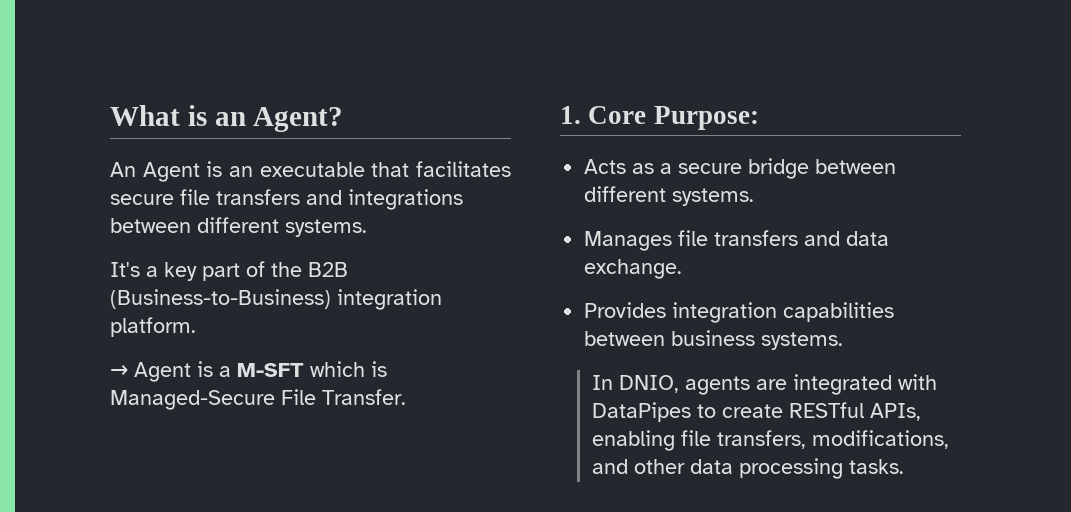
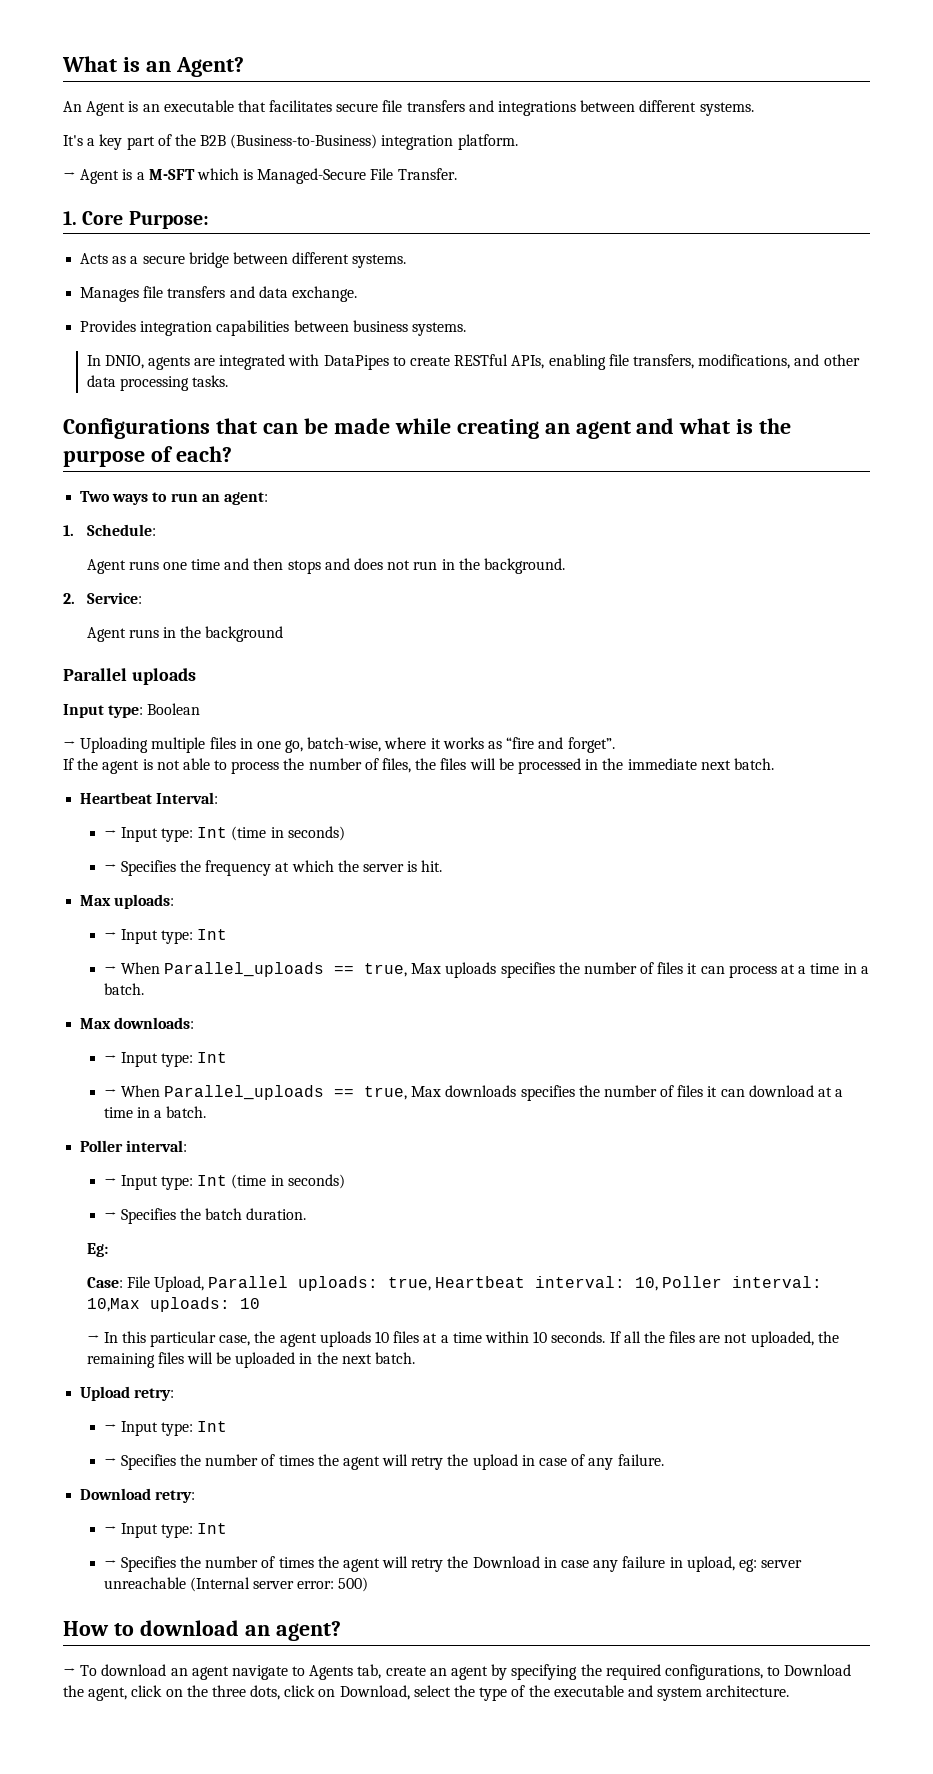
(905, 466) none -> [63,418,792,439] [63,446,232,467] [80,491,268,505] [63,524,156,536] [86,558,565,574] [63,592,142,604] [86,626,284,642] [63,668,196,685] [63,703,201,718] [63,737,615,753] [63,758,774,774] [80,792,219,804] [103,826,345,842] [103,860,443,876] [80,894,175,909] [103,929,228,944] [103,962,869,978] [103,983,144,995] [80,1017,195,1029] [103,1052,228,1067] [103,1085,844,1101] [103,1106,207,1118] [80,1140,188,1152] [103,1174,345,1190] [103,1208,307,1224] [86,1243,108,1257] [86,1276,823,1292] [86,1297,260,1312] [86,1331,839,1347] [86,1352,416,1368] [80,1386,175,1401] [103,1421,228,1436] [103,1454,664,1470] [80,1488,196,1503] [103,1523,228,1538] [103,1556,803,1572] [103,1577,369,1592] [63,1620,341,1641] [63,1664,852,1680] [63,1685,790,1701] // Configurations that can be made while creating an agent and what is the purpose of each? // Two ways to run an agent: // 1. Schedule: // Agent runs one time and then stops and does not run in the background. // 2. Service: // Agent runs in the background // Parallel uploads // Input type: Boolean // → Uploading multiple files in one go, batch-wise, where it works as “fire and forget”. // If the agent is not able to process the number of files, the files will be processed in the immediate next batch. // Heartbeat Interval: // → Input type: Int (time in seconds) // → Specifies the frequency at which the server is hit. // Max uploads: // → Input type: Int // → When Parallel_uploads == true, Max uploads specifies the number of files it can process at a time in a batch. // Max downloads: // → Input type: Int // → When Parallel_uploads == true, Max downloads specifies the number of files it can download at a time in a batch. // Poller interval: // → Input type: Int (time in seconds) // → Specifies the batch duration. // Eg: // Case: File Upload, Parallel uploads: true, Heartbeat interval: 10, Poller interval: 10,Max uploads: 10 // → In this particular case, the agent uploads 10 files at a time within 10 seconds. If all the files are not uploaded, the remaining files will be uploaded in the next batch. // Upload retry: // → Input type: Int // → Specifies the number of times the agent will retry the upload in case of any failure. // Download retry: // → Input type: Int // → Specifies the number of times the agent will retry the Download in case any failure in upload, eg: server unreachable (Internal server error: 500) // How to download an agent? // → To download an agent navigate to Agents tab, create an agent by specifying the required configurations, to Download the agent, click on the three dots, click on Download, select the type of the executable and system architecture.

